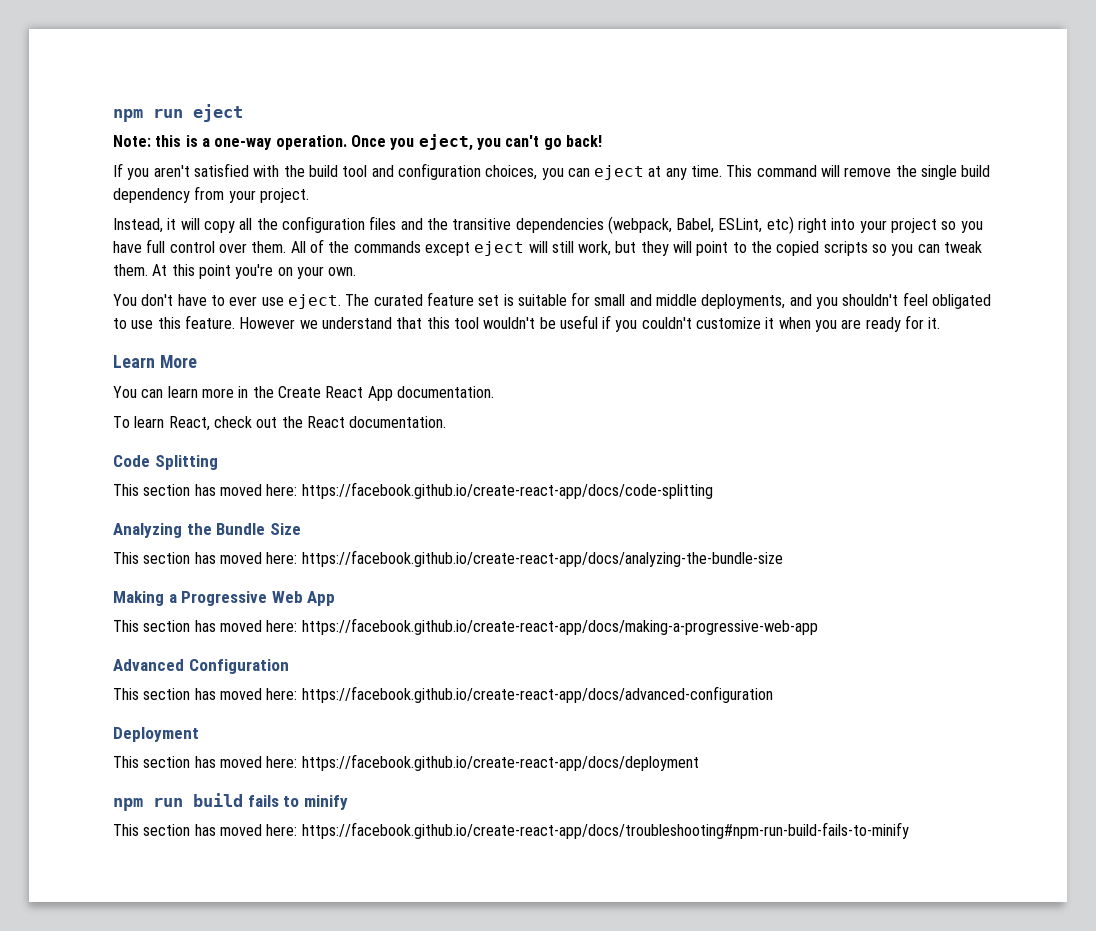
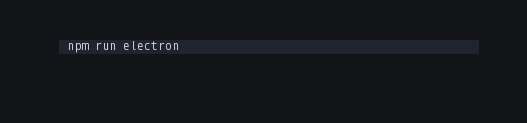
[113,104,243,122] [113,134,602,151] [113,163,991,180] [113,186,309,203] [113,216,983,234] [113,239,983,256] [113,264,357,279] [113,292,992,309] [113,315,941,332] [113,355,197,368] [113,386,494,401] [113,416,447,431] [113,455,218,470] [113,482,713,499] [113,523,301,538] [113,550,783,567] [113,591,336,606] [113,618,818,635] [113,659,289,674] [113,686,773,703] [113,727,199,742] [113,754,699,771] [113,793,348,811] [113,822,909,839] npm run eject // Note: this is a one-way operation. Once you eject, you can't go back! // If you aren't satisfied with the build tool and configuration choices, you can eject at any time. This command will remove the single build dependency from your project. // Instead, it will copy all the configuration files and the transitive dependencies (webpack, Babel, ESLint, etc) right into your project so you have full control over them. All of the commands except eject will still work, but they will point to the copied scripts so you can tweak them. At this point you're on your own. // You don't have to ever use eject. The curated feature set is suitable for small and middle deployments, and you shouldn't feel obligated to use this feature. However we understand that this tool wouldn't be useful if you couldn't customize it when you are ready for it. // Learn More // You can learn more in the Create React App documentation. // To learn React, check out the React documentation. // Code Splitting // This section has moved here: https://facebook.github.io/create-react-app/docs/code-splitting // Analyzing the Bundle Size // This section has moved here: https://facebook.github.io/create-react-app/docs/analyzing-the-bundle-size // Making a Progressive Web App // This section has moved here: https://facebook.github.io/create-react-app/docs/making-a-progressive-web-app // Advanced Configuration // This section has moved here: https://facebook.github.io/create-react-app/docs/advanced-configuration // Deployment // This section has moved here: https://facebook.github.io/create-react-app/docs/deployment // npm run build fails to minify // This section has moved here: https://facebook.github.io/create-react-app/docs/troubleshooting#npm-run-build-fails-to-minify -> [67,41,180,53] npm run electron

